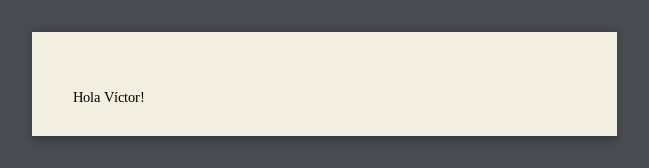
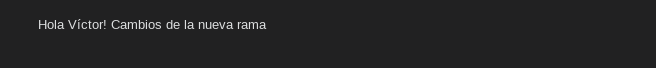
(145, 97) none -> [111,20,267,29] Cambios de la nueva rama

